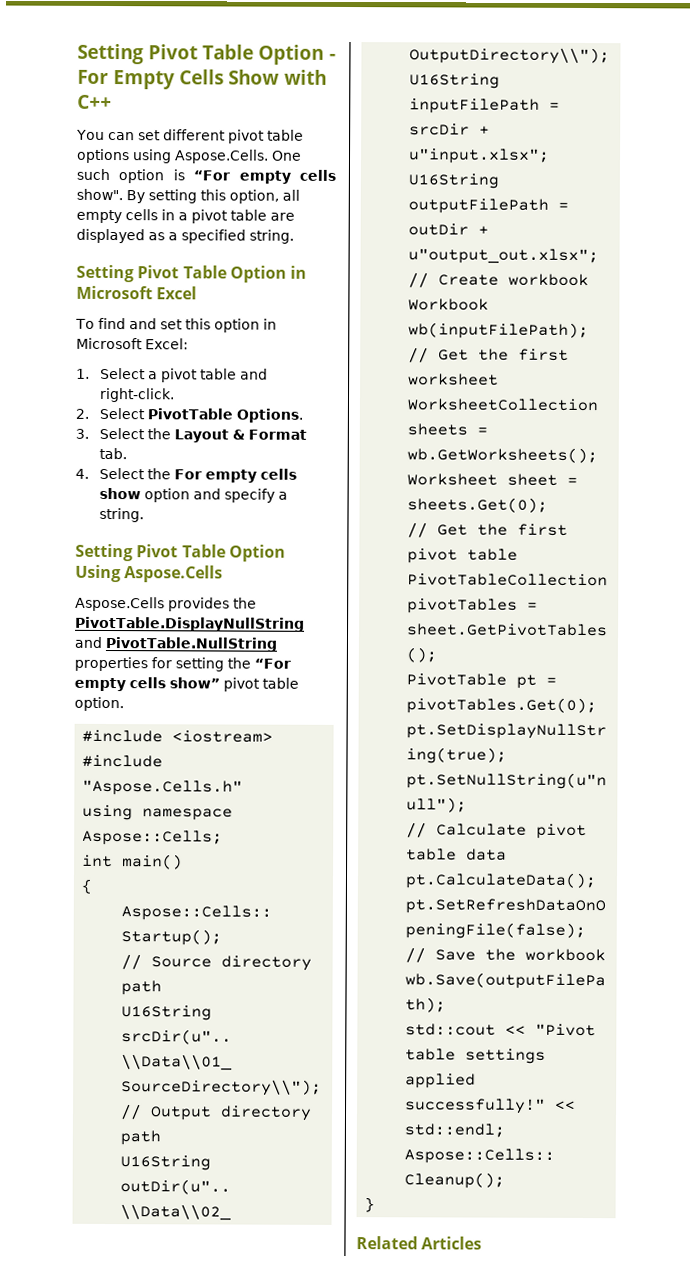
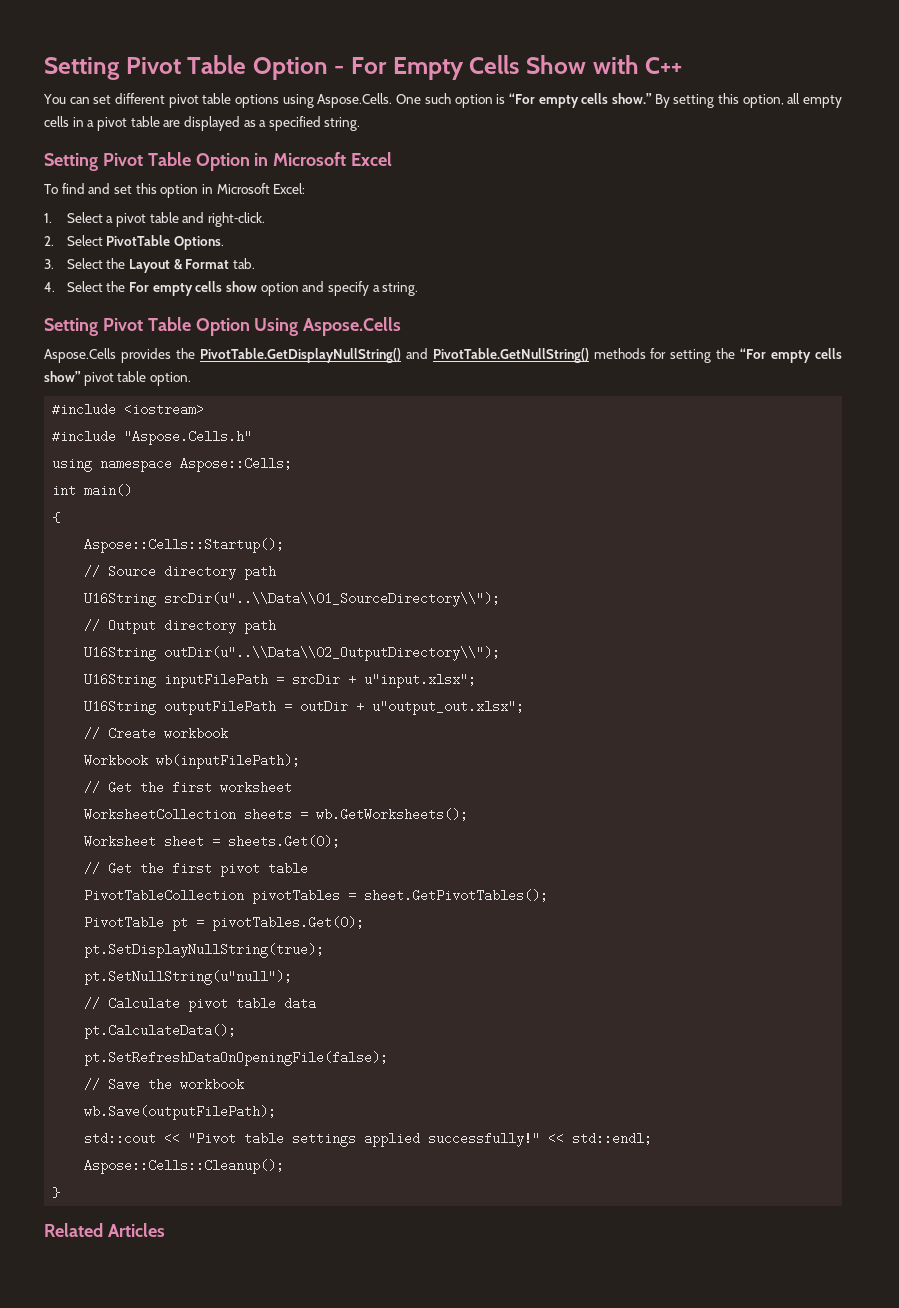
[76,188,123,201] show". -> [611,93,652,104] show.”
[75,616,305,632] [74,636,277,652] [74,656,148,672] PivotTable.DisplayNullString and PivotTable.NullString properties -> [199,348,646,363] PivotTable.GetDisplayNullString() and PivotTable.GetNullString() methods

